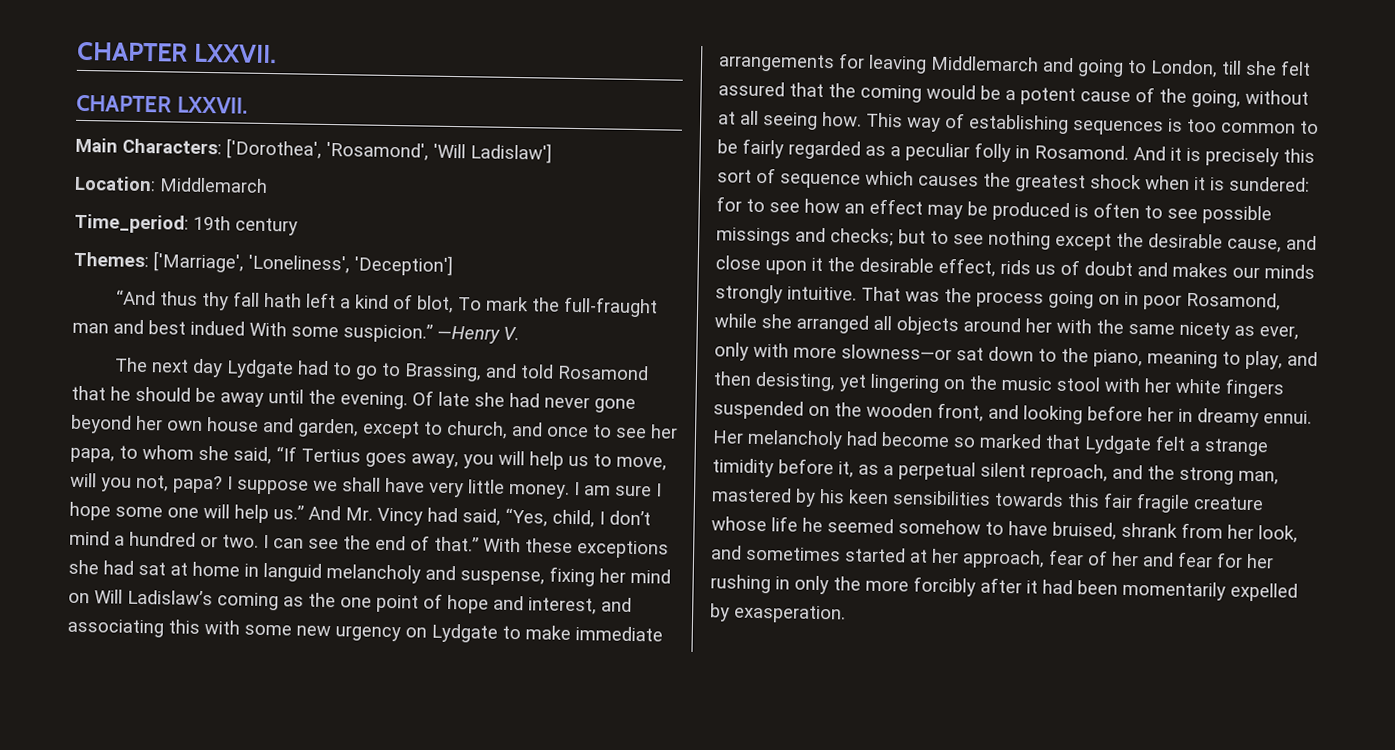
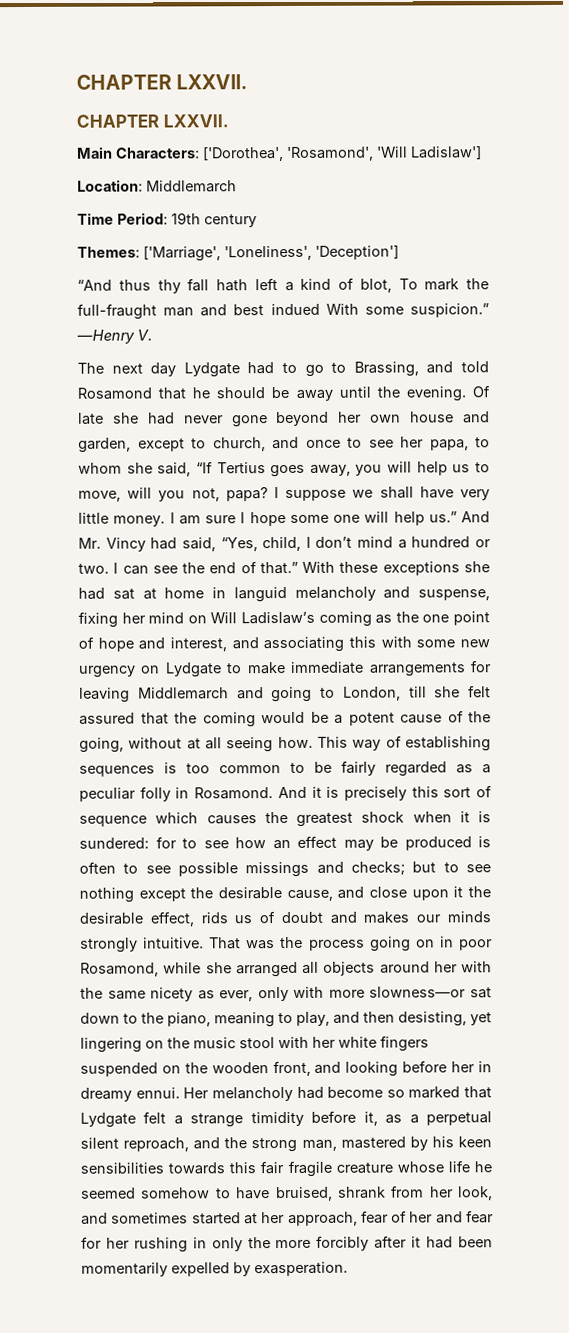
[74,213,189,234] Time_period: -> [77,212,168,225] Time Period:

